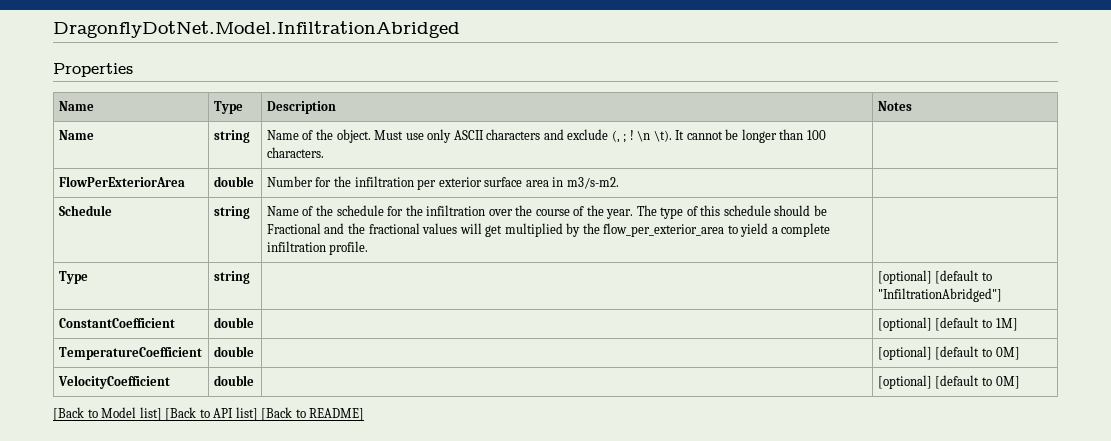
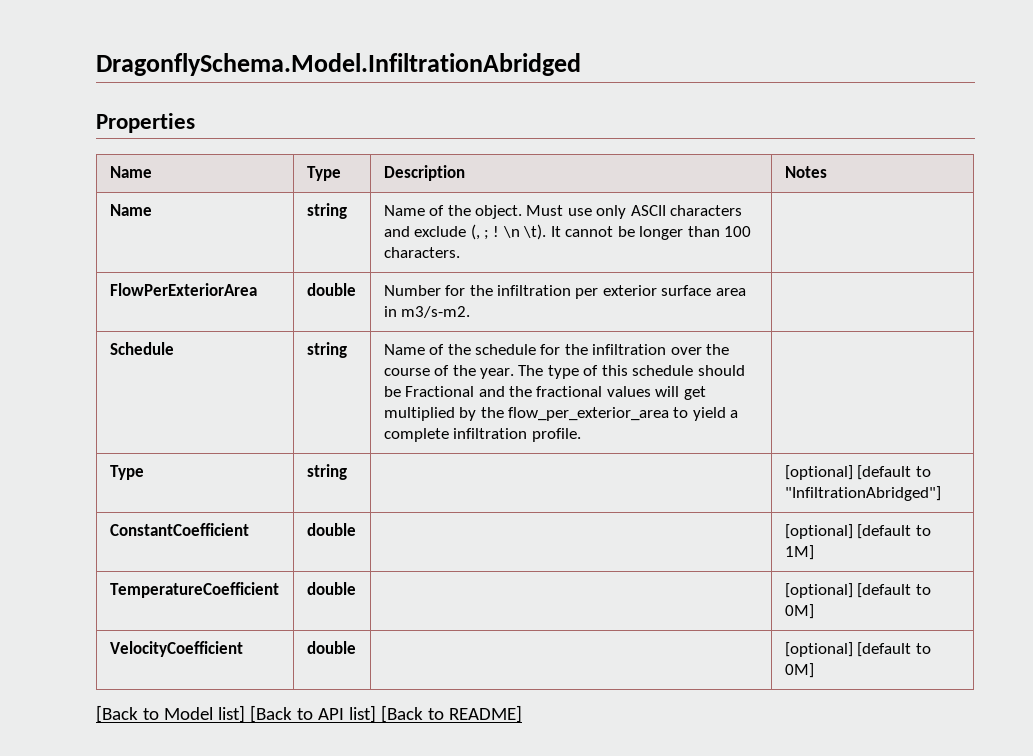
[53,21,460,38] DragonflyDotNet.Model.InfiltrationAbridged -> [96,53,581,76] DragonflySchema.Model.InfiltrationAbridged

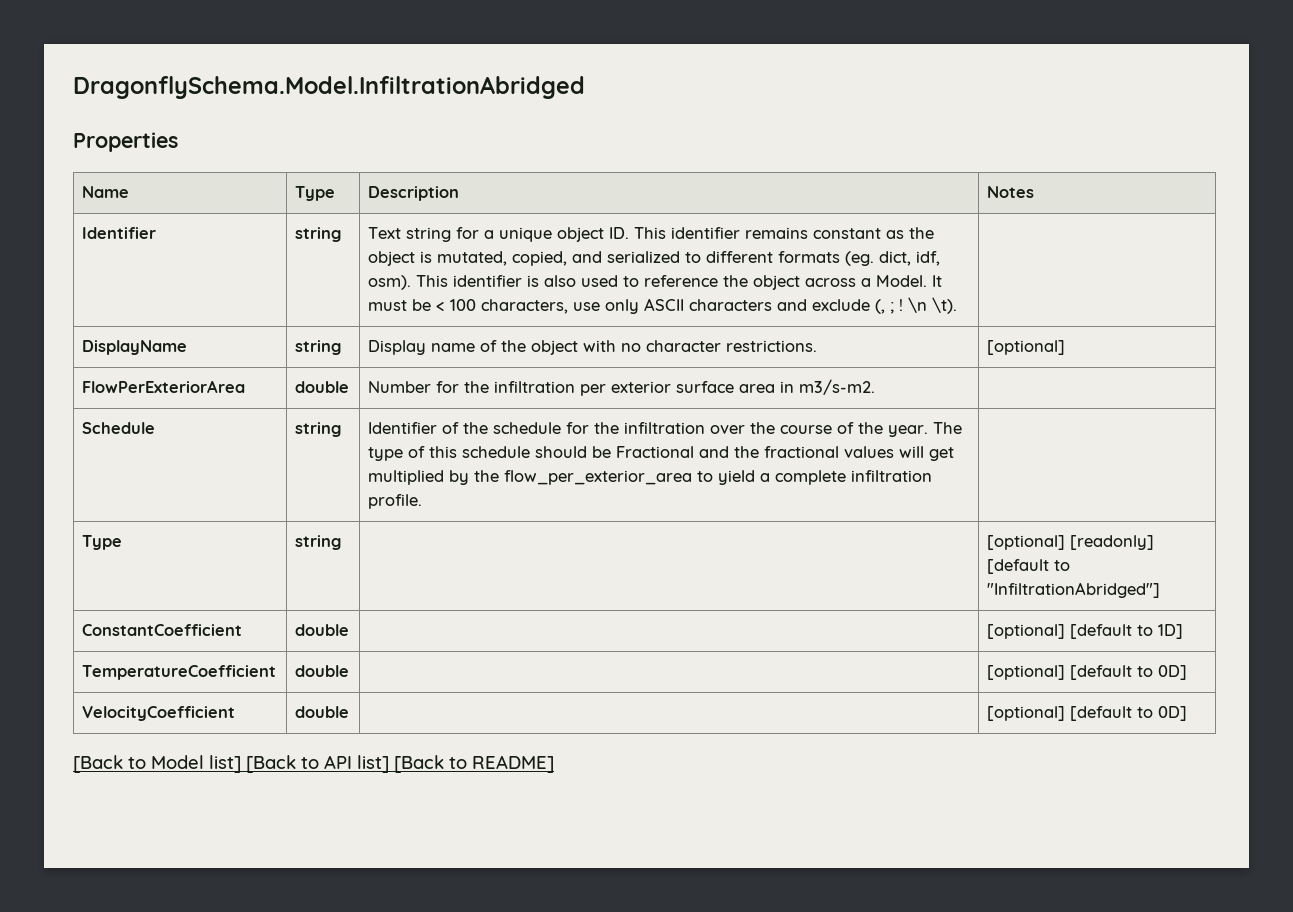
[109,204,152,216] [306,203,347,219] [383,205,564,219] Name | string | Name of the object. Must -> [82,227,157,239] [295,227,342,242] [368,227,935,242] [368,251,941,266] [368,275,943,290] [368,299,569,314] Identifier | string | Text string for a unique object ID. This identifier remains constant as the object is mutated, copied, and serialized to different formats (eg. dict, idf, osm). This identifier is also used to reference the object across a Model. It must be < 100 characters,
[550,226,752,240] [383,247,460,258] It cannot be longer than 100 characters. | -> [82,340,188,355] [295,340,342,355] [368,340,818,355] [987,340,1066,355] | // DisplayName | string | Display name of the object with no character restrictions. | [optional]
[383,344,425,355] Name -> [368,422,438,434] Identifier
(853, 472) none -> [1070,535,1155,550] [readonly]
[784,545,814,560] 1M] -> [1158,624,1184,639] 1D]
[784,604,814,619] 0M] -> [1158,665,1188,680] 0D]
[784,663,814,678] 0M] -> [1158,706,1188,721] 0D]

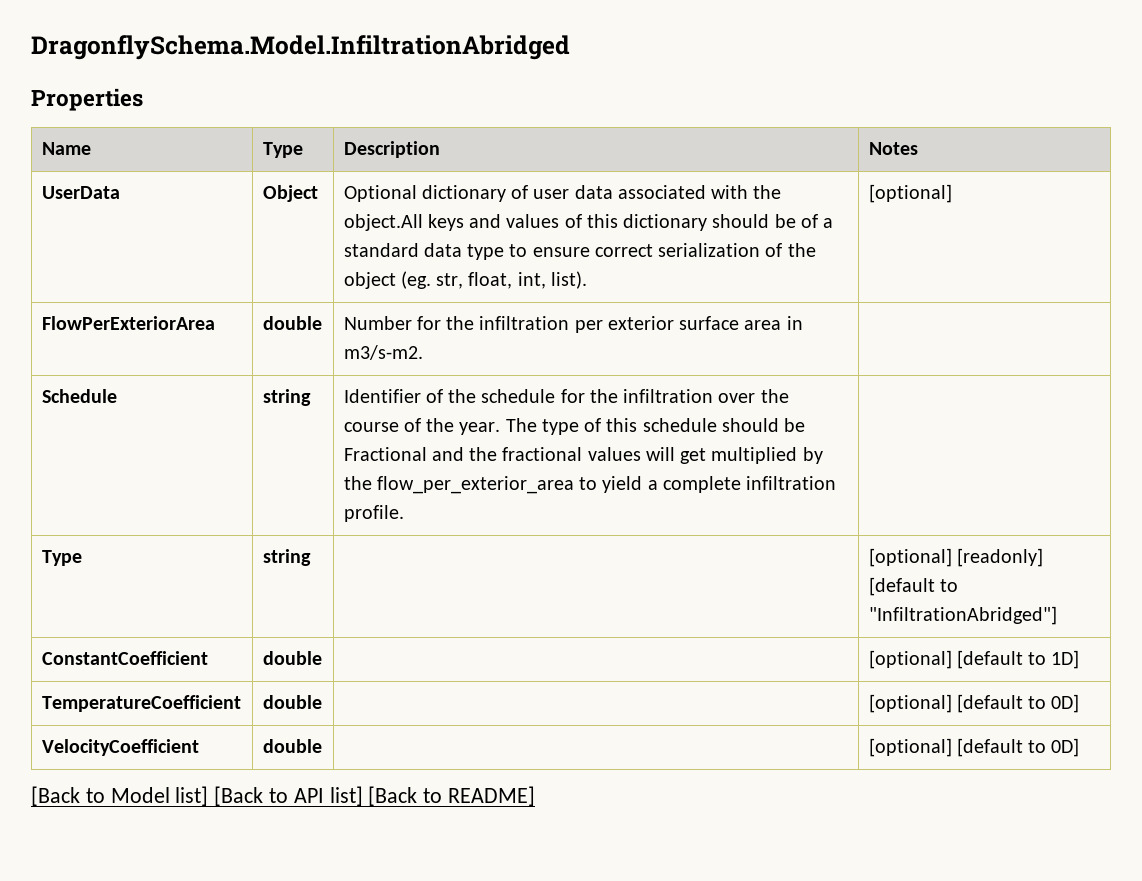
[82,227,157,239] [295,227,342,242] [368,227,935,242] [368,251,941,266] [368,275,943,290] [368,297,958,314] [82,340,188,355] [295,340,342,355] [368,340,818,355] Identifier | string | Text string for a unique object ID. This identifier remains constant as the object is mutated, copied, and serialized to different formats (eg. dict, idf, osm). This identifier is also used to reference the object across a Model. It must be < 100 characters, use only ASCII characters and exclude (, ; ! \n \t). | // DisplayName | string | Display name of the object with no character restrictions. -> [41,186,120,199] [262,185,318,202] [343,185,782,202] [343,214,834,231] [343,243,816,260] [343,271,587,289] UserData | Object | Optional dictionary of user data associated with the object.All keys and values of this dictionary should be of a standard data type to ensure correct serialization of the object (eg. str, float, int, list).

